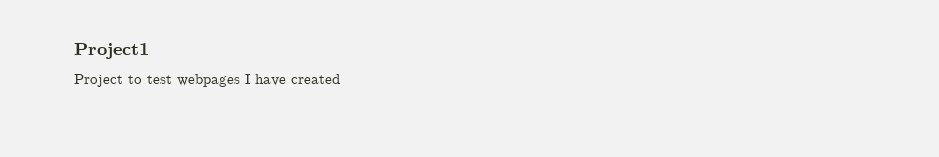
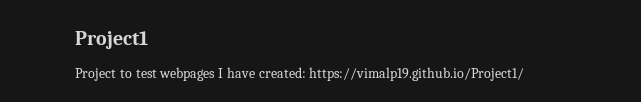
[291,74,340,84] created -> [258,67,525,81] created: https://vimalp19.github.io/Project1/

